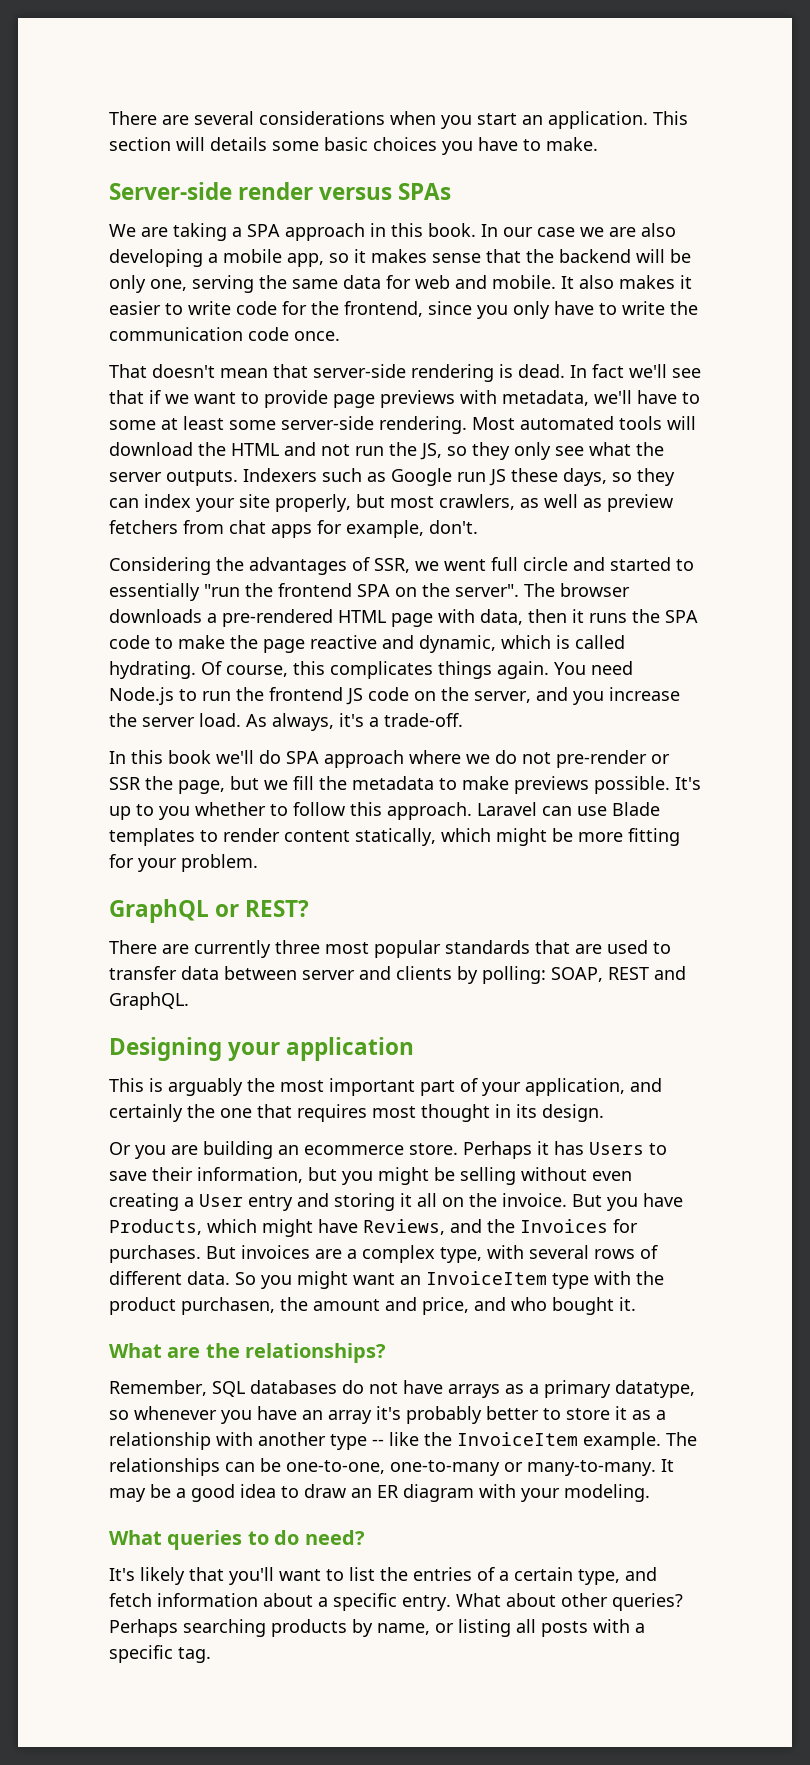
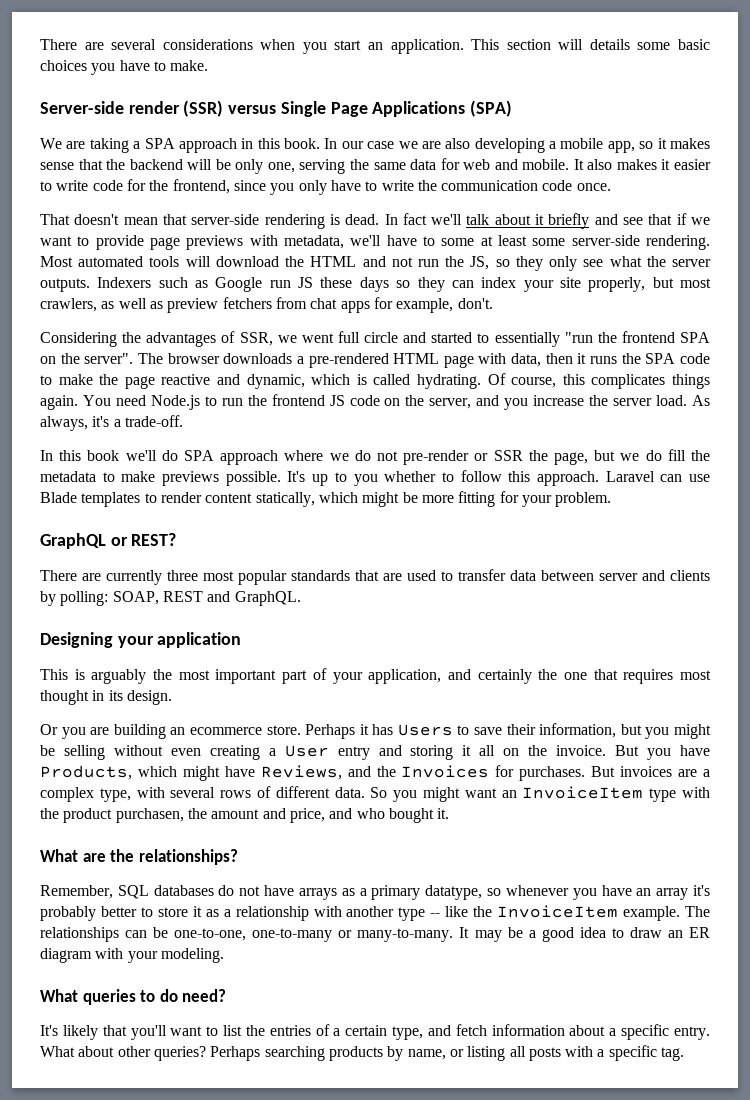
[319,183,452,200] versus SPAs -> [183,100,513,117] (SSR) versus Single Page Applications (SPA)
(667, 371) none -> [466,213,618,229] talk about it briefly and
[563,468,607,486] days, -> [359,277,389,292] days
(288, 785) none -> [645,450,662,461] do

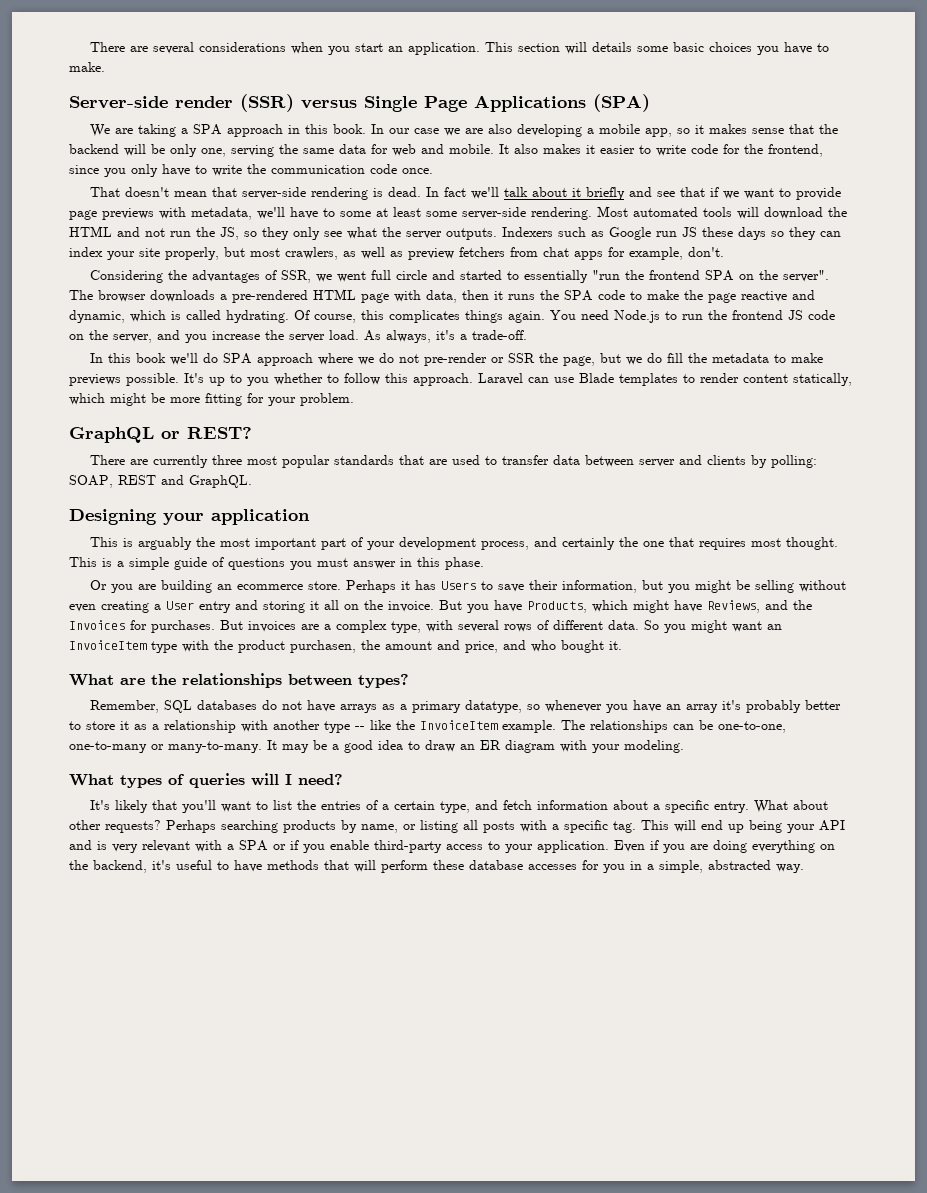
[368,669,442,684] application, -> [399,537,530,550] development process,
[40,690,172,705] thought in its design. -> [786,537,839,550] [69,557,484,570] thought. This is a simple guide of questions you must answer in this phase.
[138,849,238,865] relationships? -> [182,673,409,688] relationships between types?
[82,989,178,1005] queries to do -> [120,773,292,788] types of queries will I
[153,1046,206,1061] queries? -> [105,820,161,833] requests?
(685, 1054) none -> [641,820,845,833] [69,840,835,853] [69,860,804,873] This will end up being your API and is very relevant with a SPA or if you enable third-party access to your application. Even if you are doing everything on the backend, it's useful to have methods that will perform these database accesses for you in a simple, abstracted way.

